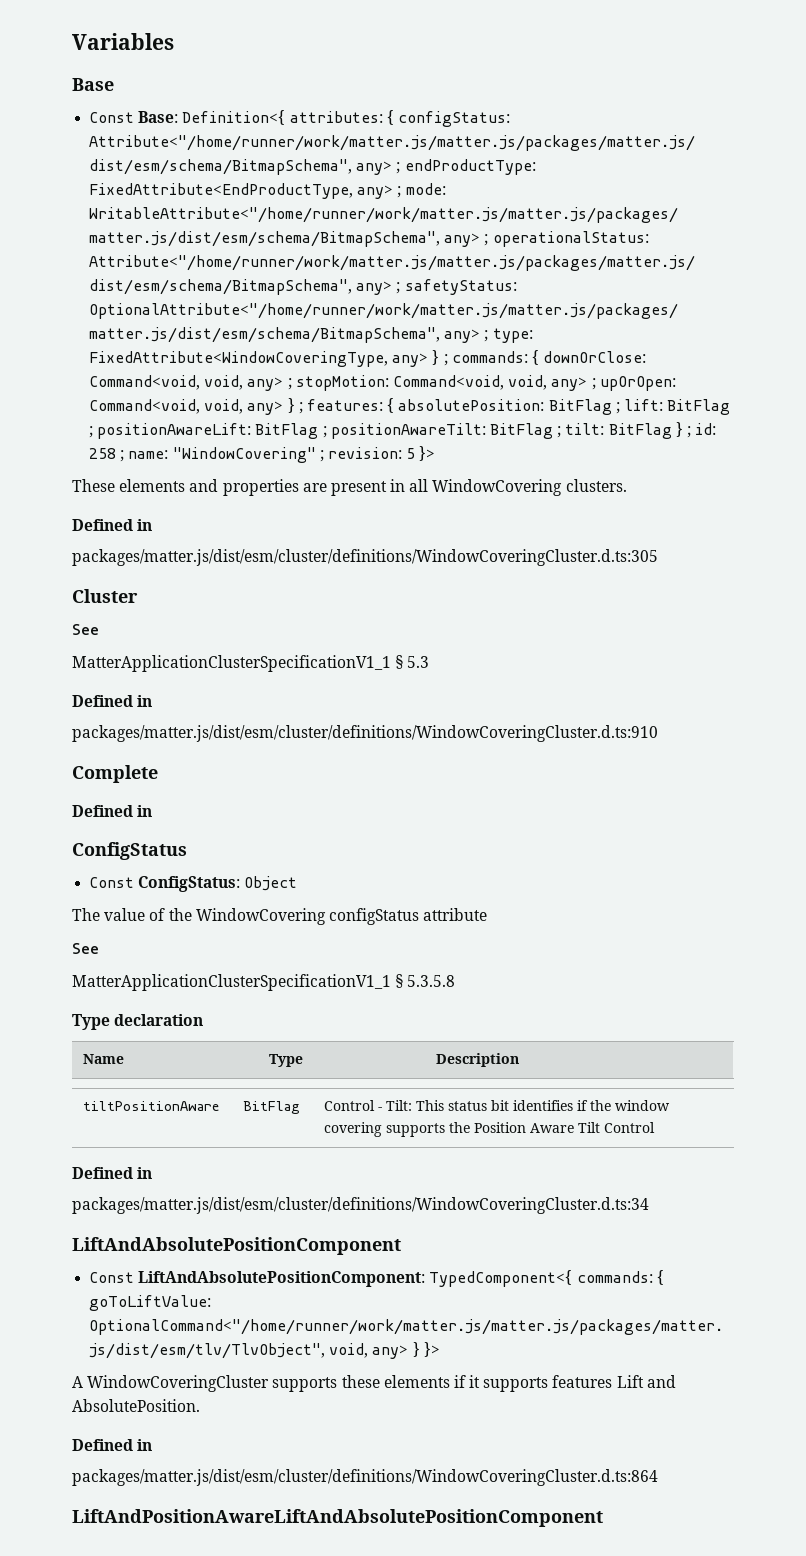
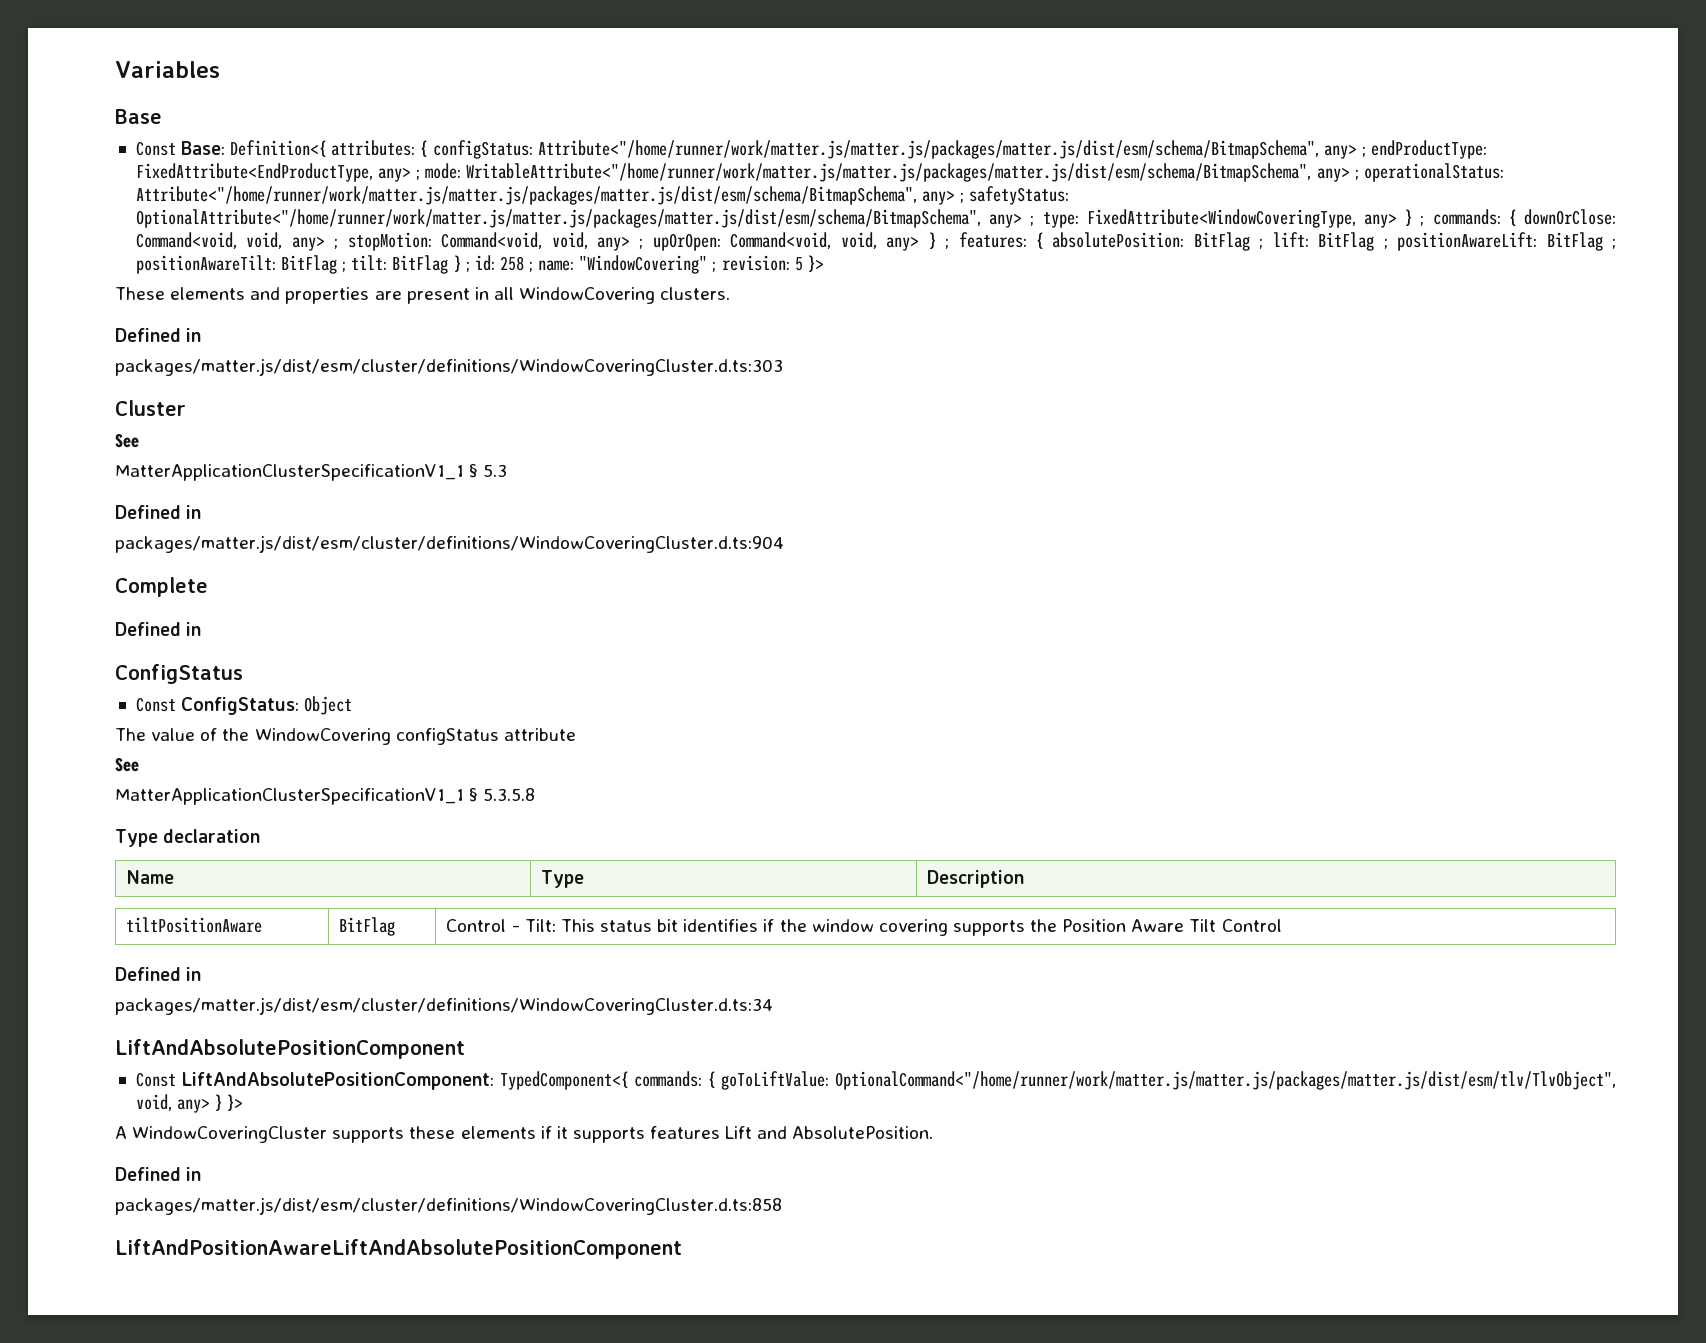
[72,549,658,566] packages/matter.js/dist/esm/cluster/definitions/WindowCoveringCluster.d.ts:305 -> [115,358,783,376] packages/matter.js/dist/esm/cluster/definitions/WindowCoveringCluster.d.ts:303
[72,725,658,742] packages/matter.js/dist/esm/cluster/definitions/WindowCoveringCluster.d.ts:910 -> [115,535,784,553] packages/matter.js/dist/esm/cluster/definitions/WindowCoveringCluster.d.ts:904
[72,1469,658,1486] packages/matter.js/dist/esm/cluster/definitions/WindowCoveringCluster.d.ts:864 -> [115,1197,782,1215] packages/matter.js/dist/esm/cluster/definitions/WindowCoveringCluster.d.ts:858

